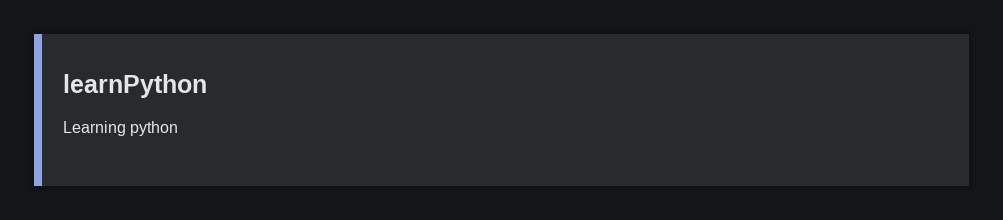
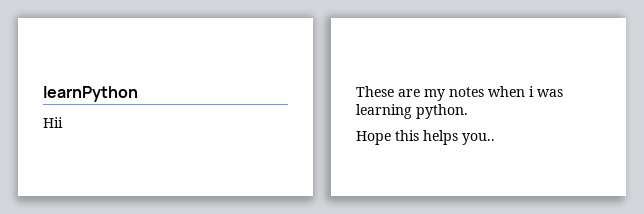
[63,121,179,136] Learning python -> [43,117,63,128] [356,86,563,101] [356,104,468,119] [356,130,495,145] Hii // These are my notes when i was learning python. // Hope this helps you..

